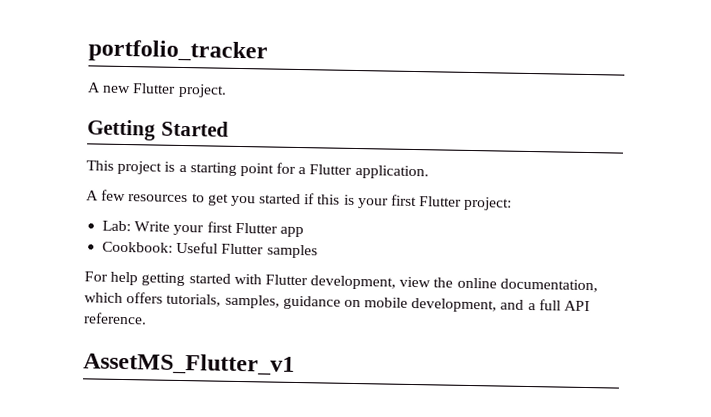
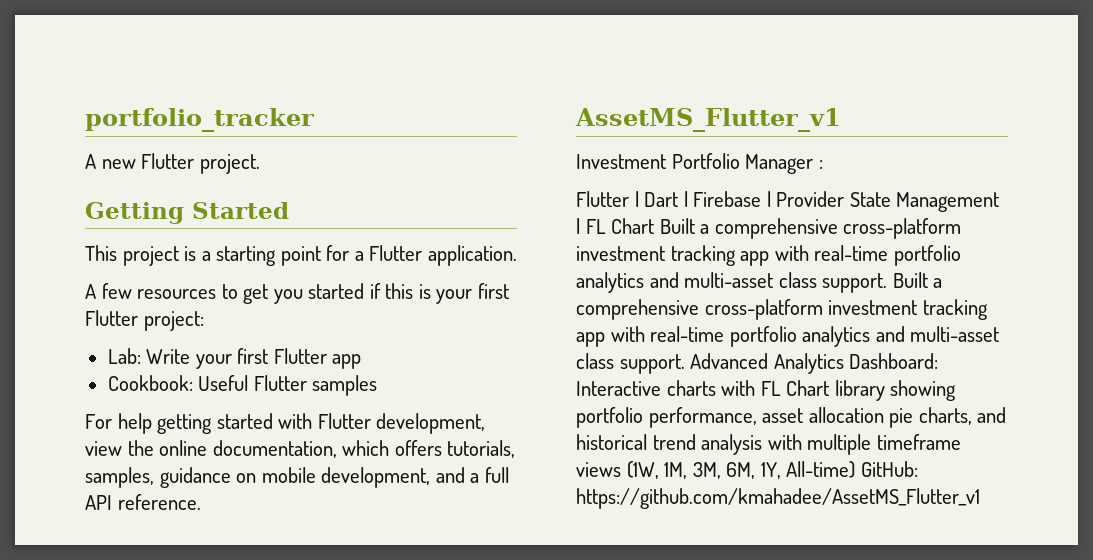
(295, 364) none -> [576,153,823,174] [576,191,1000,212] [576,218,962,239] [576,245,961,266] [576,272,943,293] [576,299,988,320] [576,326,1000,347] [576,353,939,374] [576,380,957,401] [576,407,1007,428] [576,434,961,455] [576,461,918,479] [576,488,980,509] // Investment Portfolio Manager : // Flutter | Dart | Firebase | Provider State Management | FL Chart Built a comprehensive cross-platform investment tracking app with real-time portfolio analytics and multi-asset class support. Built a comprehensive cross-platform investment tracking app with real-time portfolio analytics and multi-asset class support. Advanced Analytics Dashboard: Interactive charts with FL Chart library showing portfolio performance, asset allocation pie charts, and historical trend analysis with multiple timeframe views (1W, 1M, 3M, 6M, 1Y, All-time) GitHub: https://github.com/kmahadee/AssetMS_Flutter_v1

